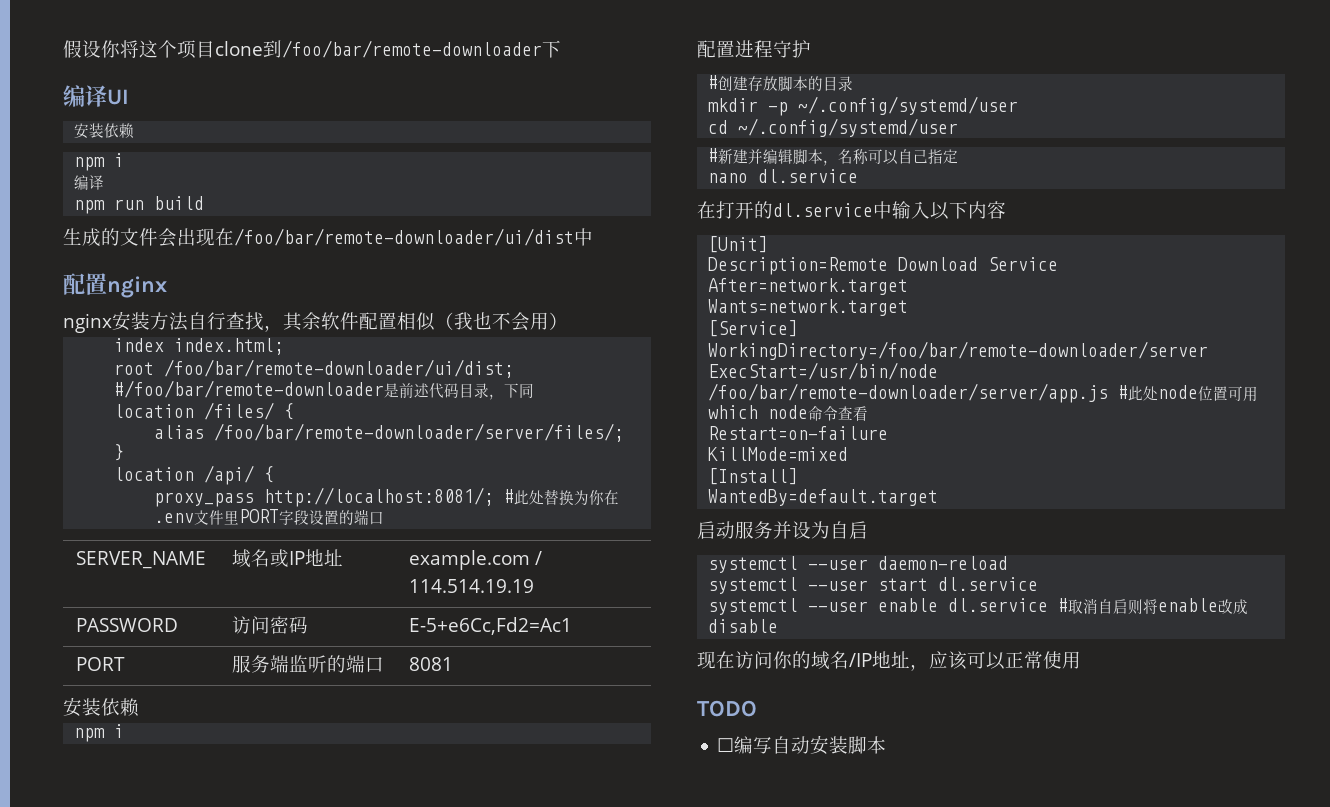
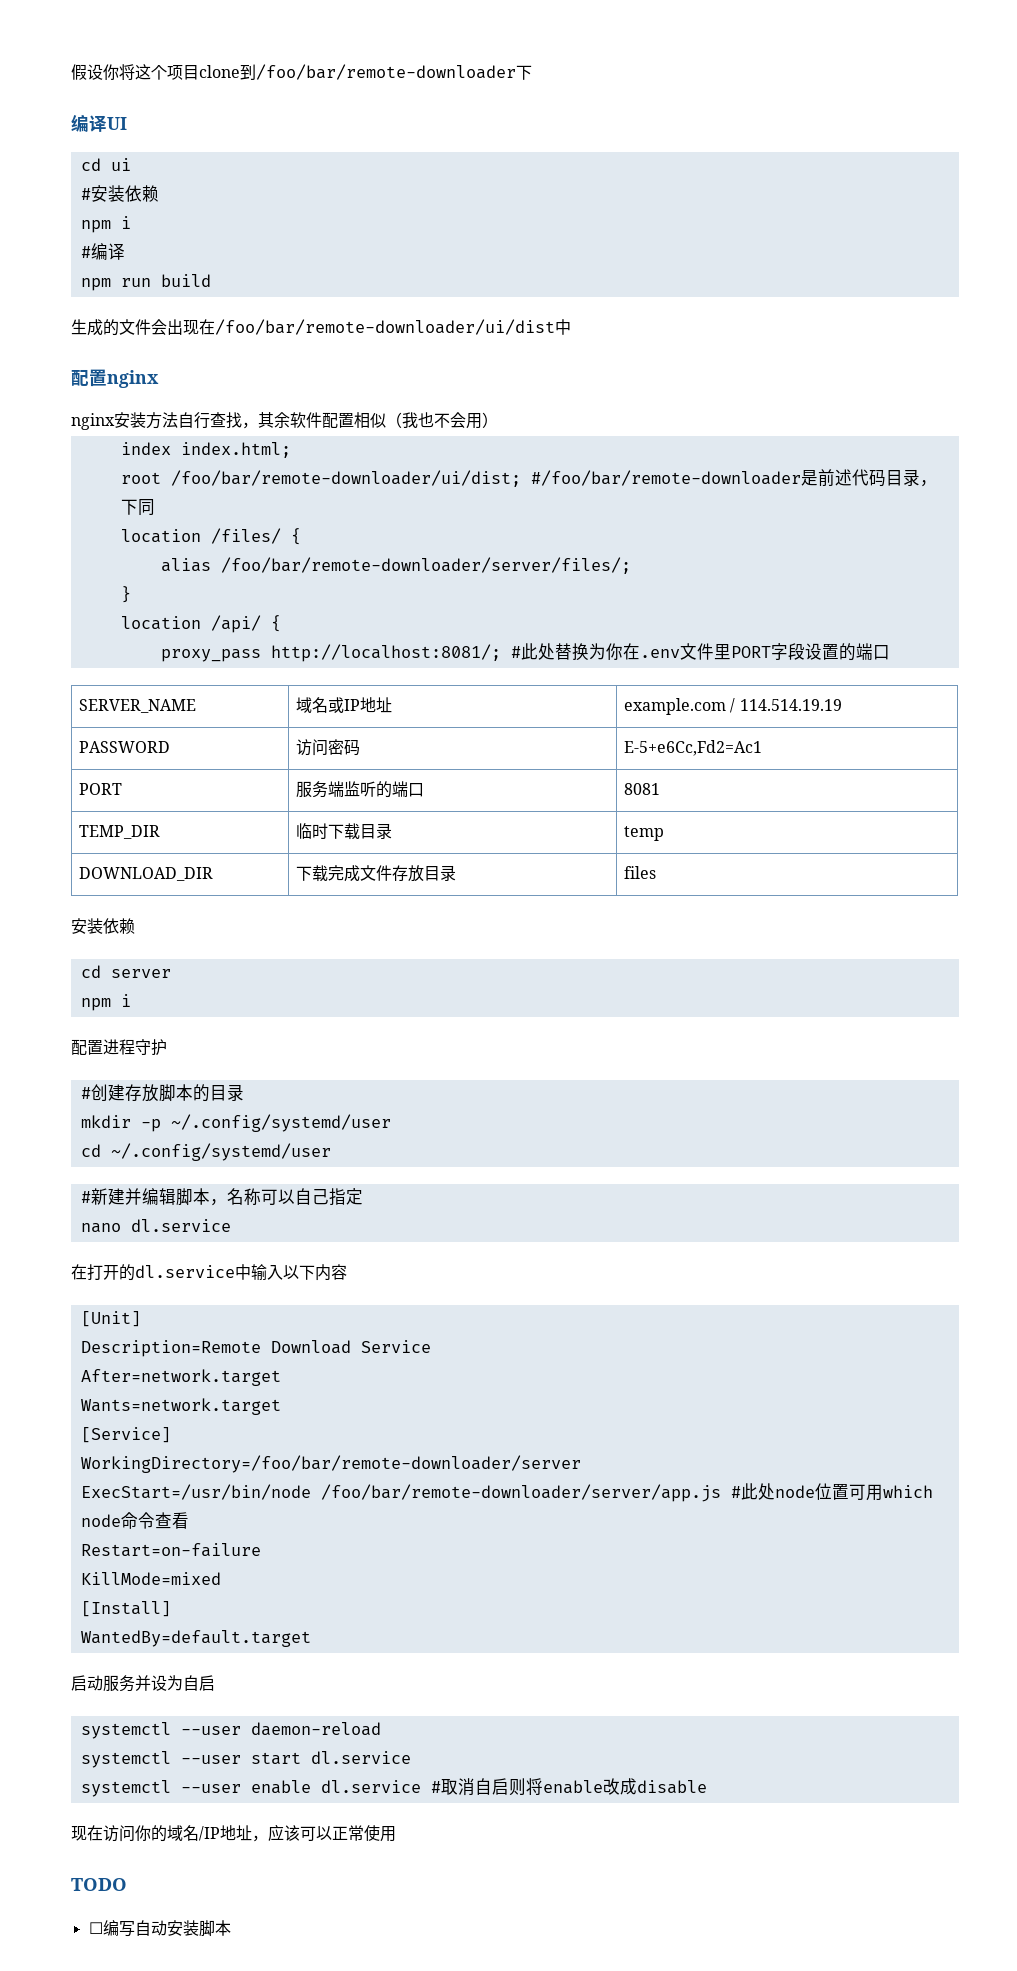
[74,123,135,139] [74,153,125,171] 安装依赖 // npm i // -> [80,158,131,171] [80,185,159,202] [80,216,131,233] [80,246,91,258] cd ui // #安装依赖 // npm i // #
[63,697,139,717] // 安装依赖 -> [78,825,160,839] [295,823,392,840] [623,826,664,841] [78,867,213,881] [295,865,456,882] [623,866,656,879] [71,918,135,934] [80,965,171,978] // TEMP_DIR | 临时下载目录 | temp // DOWNLOAD_DIR | 下载完成文件存放目录 | files // 安装依赖 // cd server

